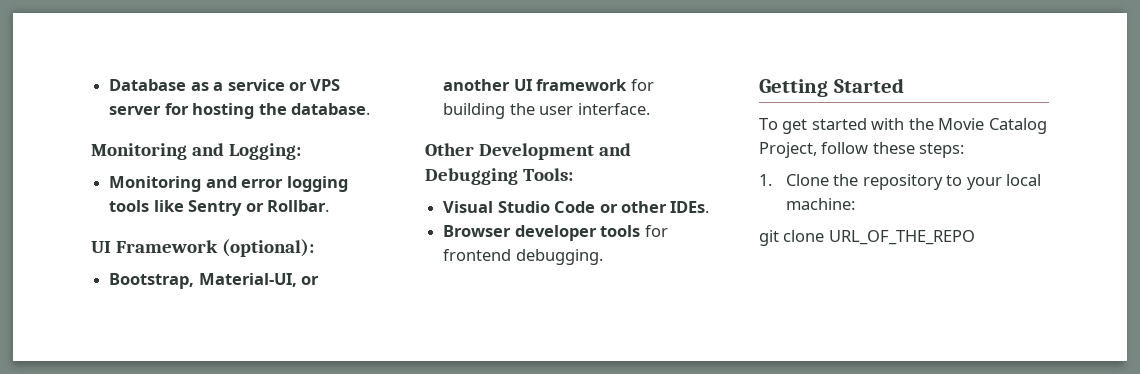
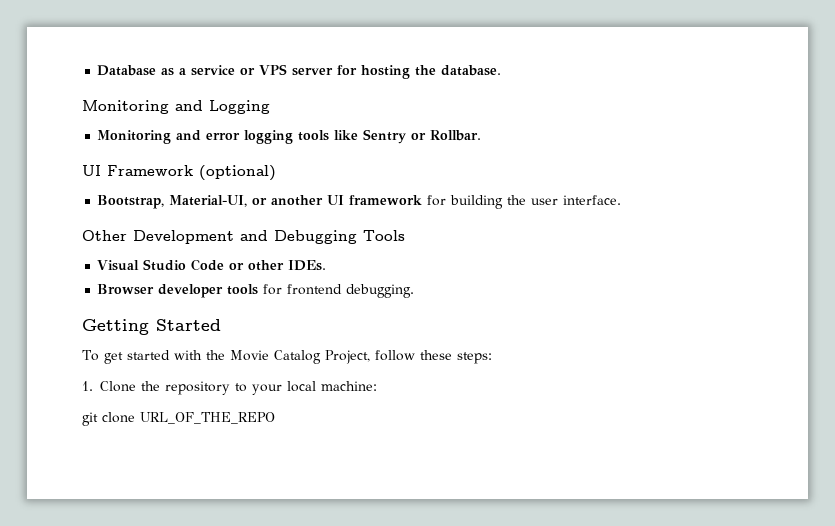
[229,143,302,160] Logging: -> [209,100,270,114] Logging
[222,239,315,257] (optional): -> [199,165,276,181] (optional)
[523,168,574,181] Tools: -> [363,230,405,241] Tools

